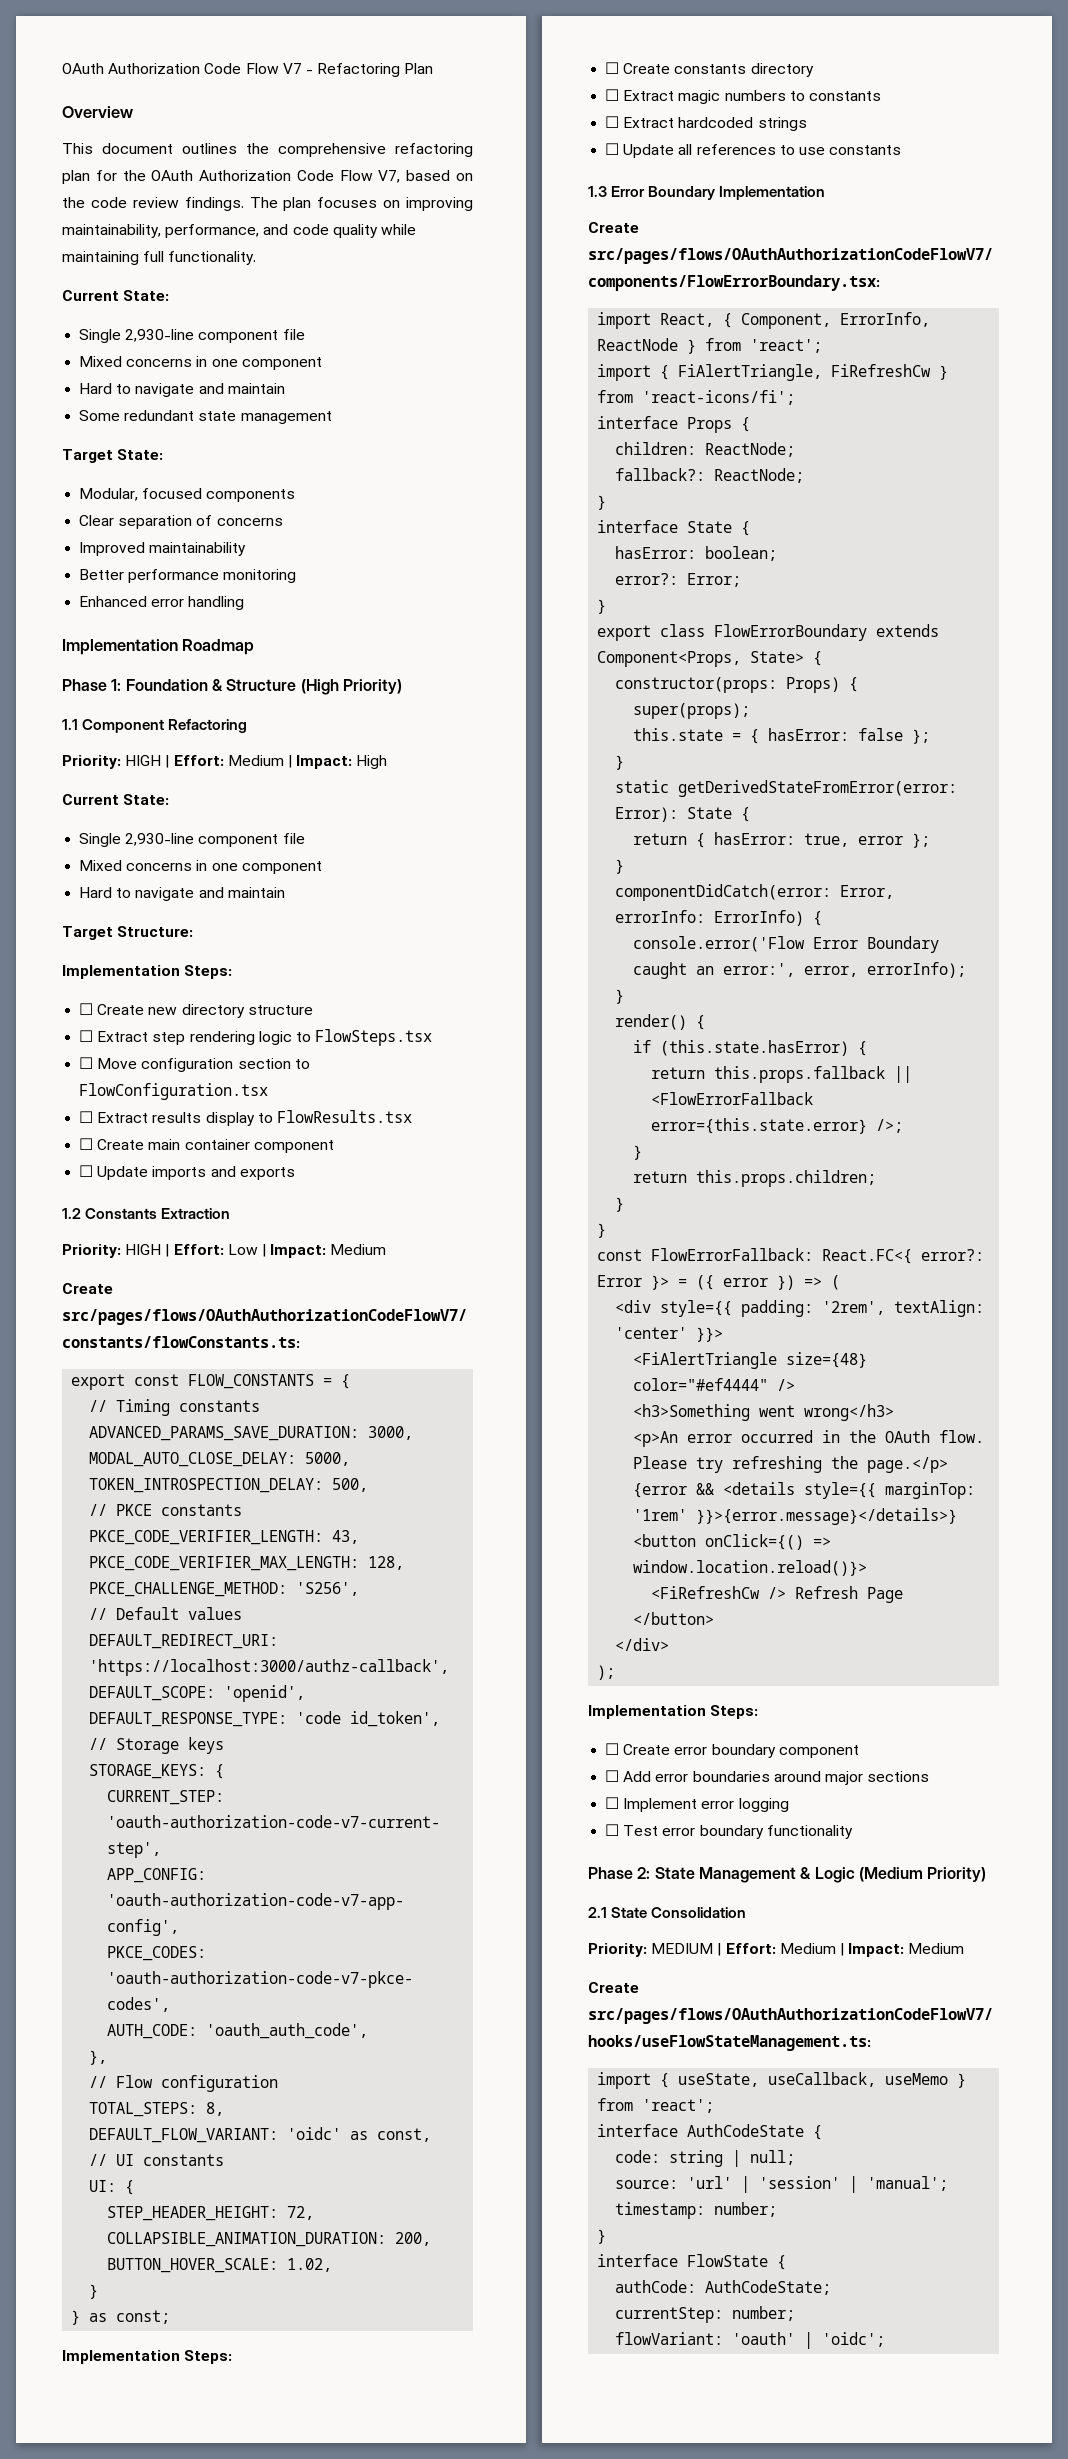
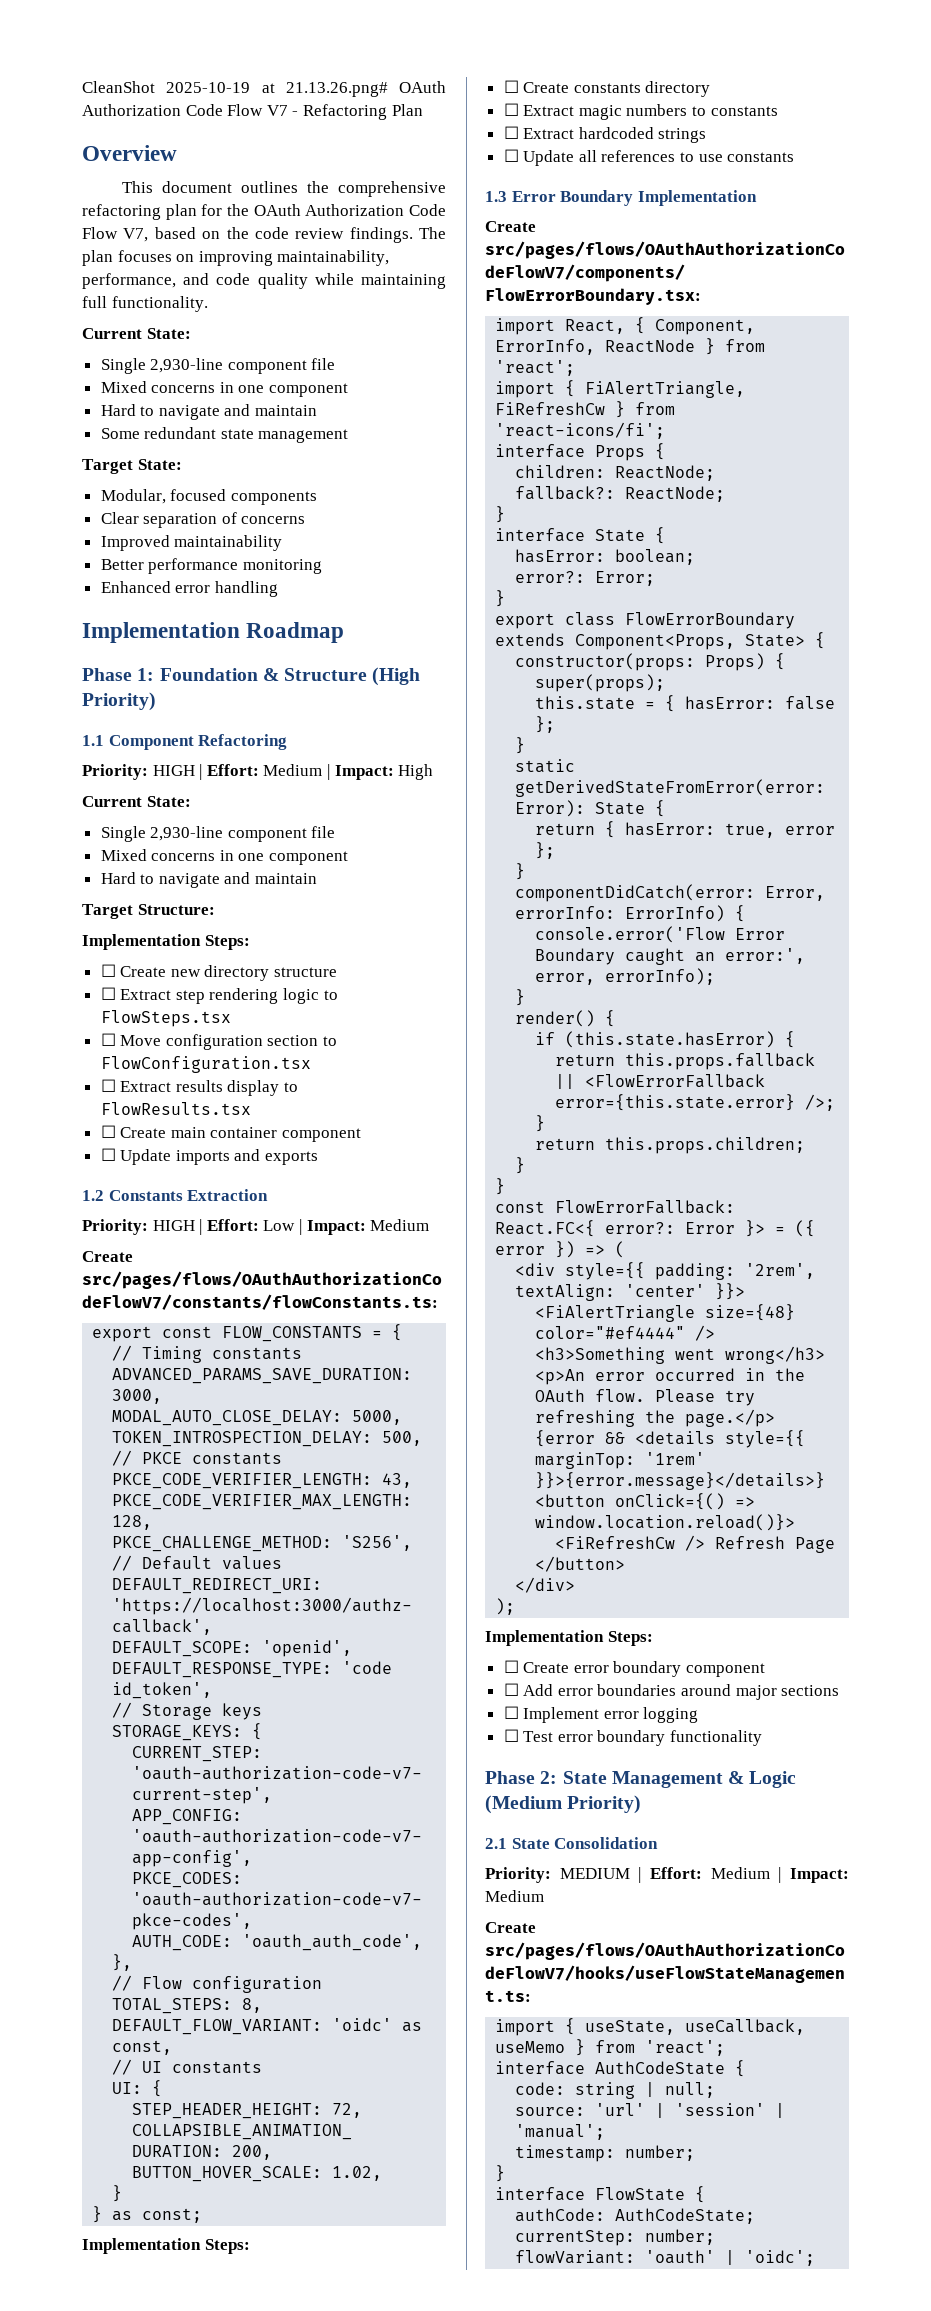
(62, 68) none -> [82,81,388,97] CleanShot 2025-10-19 at 21.13.26.png#

